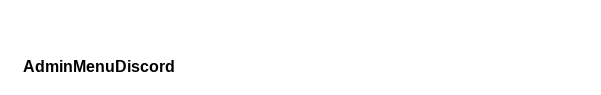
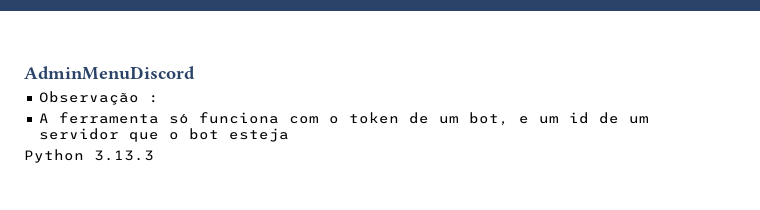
(175, 66) none -> [38,91,159,105] [38,112,649,126] [38,128,289,142] [24,149,154,163] // Observação : // A ferramenta só funciona com o token de um bot, e um id de um servidor que o bot esteja // Python 3.13.3

